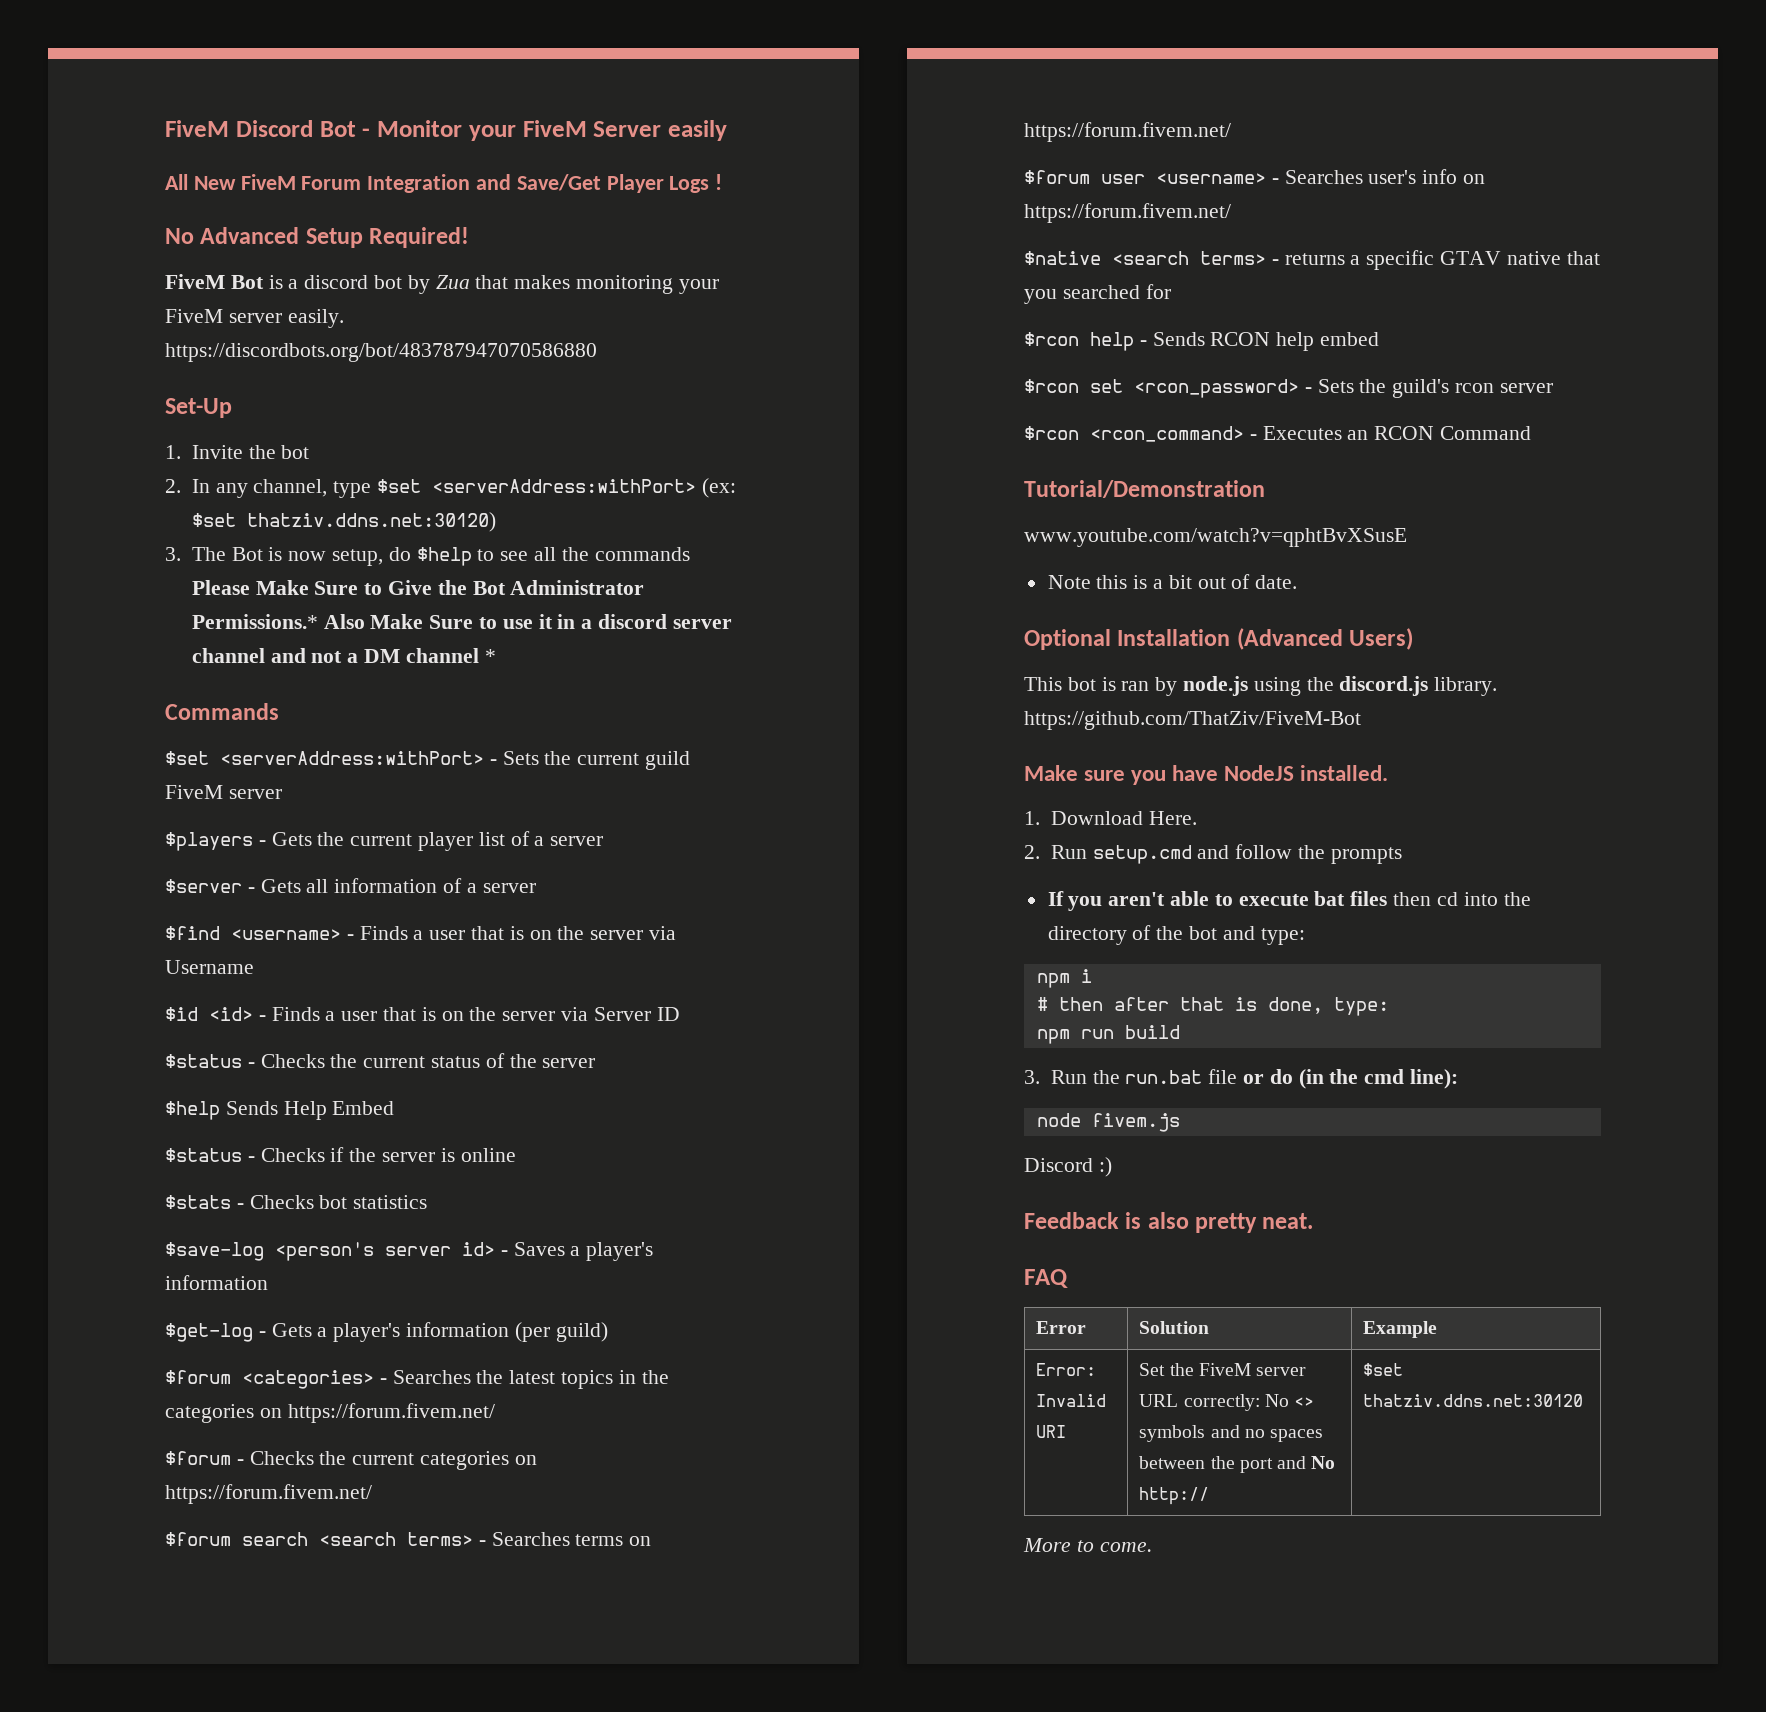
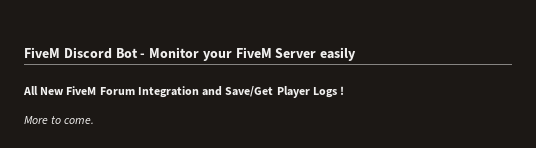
[165,227,470,248] [165,274,719,294] [165,309,344,328] [165,343,597,362] [165,398,232,418] [165,445,310,459] [165,478,736,498] [191,512,496,532] [165,547,690,566] [191,580,645,595] [191,614,732,629] [191,648,496,663] [165,703,279,720] [165,751,691,770] [165,785,282,799] [165,831,604,851] [165,878,536,893] [165,926,677,940] [165,960,254,974] [165,1007,680,1021] [165,1053,596,1068] [165,1101,395,1120] [165,1147,516,1162] [165,1195,428,1209] [165,1242,654,1261] [165,1275,268,1290] [165,1322,608,1342] [165,1370,669,1389] [165,1403,495,1423] [165,1451,537,1470] [165,1484,372,1504] [165,1532,652,1546] [1024,122,1231,142] [1024,169,1486,184] [1024,203,1231,223] [1024,250,1600,270] [1024,284,1171,304] [1024,332,1380,351] [1024,379,1553,398] [1024,426,1532,442] [1024,480,1265,498] [1024,528,1407,547] [1047,574,1298,589] [1024,628,1414,650] [1024,676,1498,696] [1024,711,1361,730] [1024,765,1389,785] [1024,811,1197,825] [1024,844,1402,864] [1047,891,1531,911] [1047,925,1305,945] [1036,969,1092,988] [1036,997,1389,1016] [1036,1025,1180,1044] [1024,1069,1458,1089] [1036,1113,1180,1132] [1024,1157,1112,1177] [1024,1212,1314,1233] [1024,1269,1068,1288] [1036,1321,1087,1334] [1139,1321,1210,1334] [1363,1321,1438,1338] [1036,1363,1097,1376] [1036,1394,1107,1407] [1036,1425,1067,1438] [1139,1363,1307,1376] [1139,1394,1315,1411] [1139,1425,1324,1442] [1139,1456,1336,1473] [1139,1487,1210,1505] [1363,1363,1404,1376] [1363,1394,1584,1407] // No Advanced Setup Required! // FiveM Bot is a discord bot by Zua that makes monitoring your FiveM server easily. https://discordbots.org/bot/483787947070586880 // Set-Up // 1. Invite the bot // 2. In any channel, type $set <serverAddress:withPort> (ex: $set thatziv.ddns.net:30120) // 3. The Bot is now setup, do $help to see all the commands Please Make Sure to Give the Bot Administrator Permissions.* Also Make Sure to use it in a discord server channel and not a DM channel * // Commands // $set <serverAddress:withPort> - Sets the current guild FiveM server // $players - Gets the current player list of a server // $server - Gets all information of a server // $find <username> - Finds a user that is on the server via Username // $id <id> - Finds a user that is on the server via Server ID // $status - Checks the current status of the server // $help Sends Help Embed // $status - Checks if the server is online // $stats - Checks bot statistics // $save-log <person's server id> - Saves a player's information // $get-log - Gets a player's information (per guild) // $forum <categories> - Searches the latest topics in the categories on https://forum.fivem.net/ // $forum - Checks the current categories on https://forum.fivem.net/ // $forum search <search terms> - Searches terms on https://forum.fivem.net/ // $forum user <username> - Searches user's info on https://forum.fivem.net/ // $native <search terms> - returns a specific GTAV native that you searched for // $rcon help - Sends RCON help embed // $rcon set <rcon_password> - Sets the guild's rcon server // $rcon <rcon_command> - Executes an RCON Command // Tutorial/Demonstration // www.youtube.com/watch?v=qphtBvXSusE // Note this is a bit out of date. // Optional Installation (Advanced Users) // This bot is ran by node.js using the discord.js library. https://github.com/ThatZiv/FiveM-Bot // Make sure you have NodeJS installed. // 1. Download Here. // 2. Run setup.cmd and follow the prompts // If you aren't able to execute bat files then cd into the directory of the bot and type: // npm i // # then after that is done, type: // npm run build // 3. Run the run.bat file or do (in the cmd line): // node fivem.js // Discord :) // Feedback is also pretty neat. // FAQ // Error | Solution | Example // Error: Invalid URI | Set the FiveM server URL correctly: No <> symbols and no spaces between the port and No http:// | $set thatziv.ddns.net:30120 -> (345, 90) none

